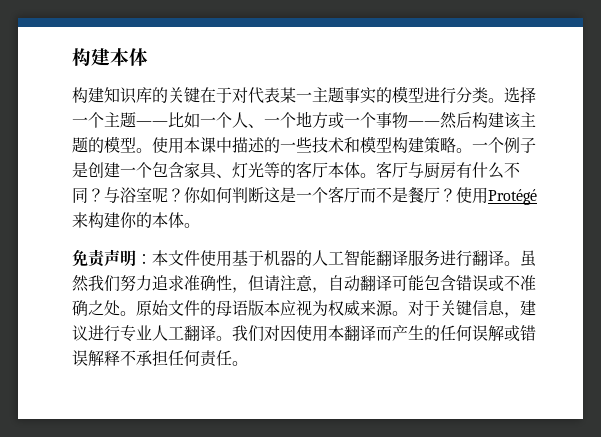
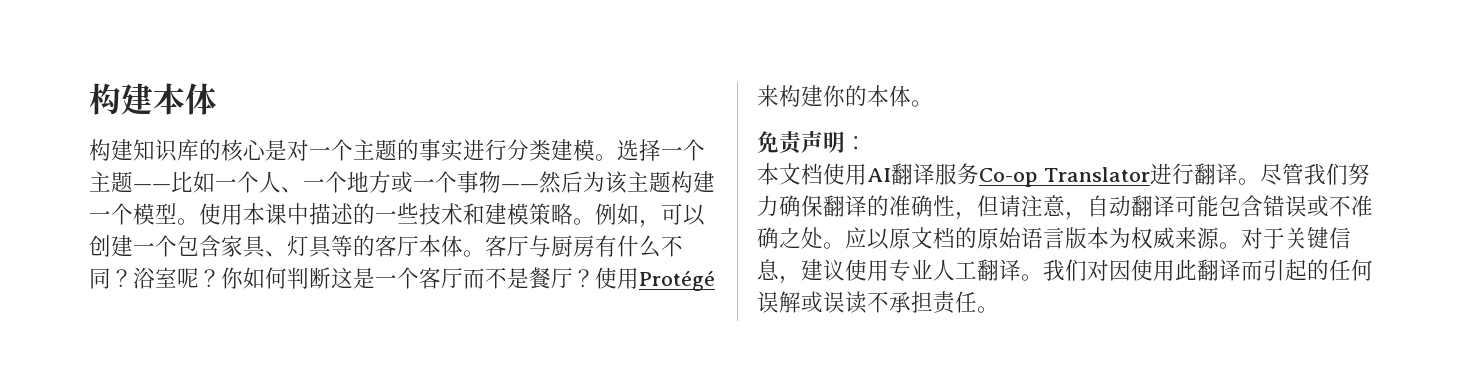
[168,86,424,104] 关键在于对代表某一主题事实的模型 -> [221,139,463,162] 核心是对一个主题的事实
(488, 95) none -> [551,139,595,161] 建模
[472,112,536,129] [72,137,104,153] 构建该主题的 -> [583,171,715,194] [89,203,133,225] 为该主题构建一个
[360,136,536,153] [72,162,88,178] 模型构建策略。一个例子是 -> [485,203,705,228] 建模策略。例如，可以
[248,162,264,178] 光 -> [309,236,332,258] 具
[104,187,120,203] 与 -> (133, 278) none
[152,250,440,267] 本文件使用基于机器的人工智能翻译服务 -> [757,163,1150,187] // 本文档使用AI翻译服务Co-op Translator
[520,250,536,267] [72,275,89,292] 虽然 -> [1259,163,1304,186] 尽管
[152,275,184,291] 追求 -> [779,195,889,217] 确保翻译的
[136,300,312,316] 原始文件的母语版本应视 -> [845,227,1109,250] 应以原文档的原始语言版本
[88,325,120,342] 进行 -> [845,259,889,281] 使用
[328,325,536,342] [72,350,200,366] 本翻译而产生的任何误解或错误解释不承担任何 -> [1175,259,1373,281] [757,291,933,314] 此翻译而引起的任何误解或误读不承担

